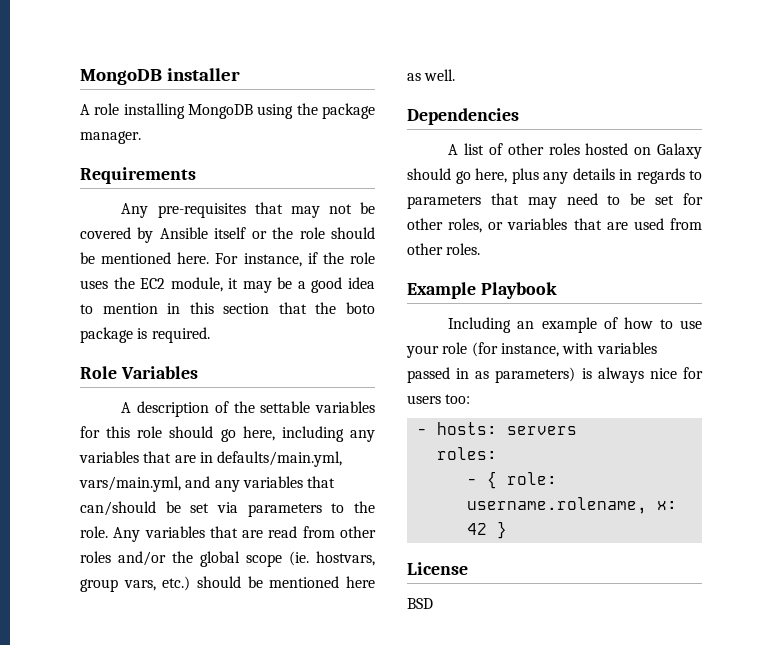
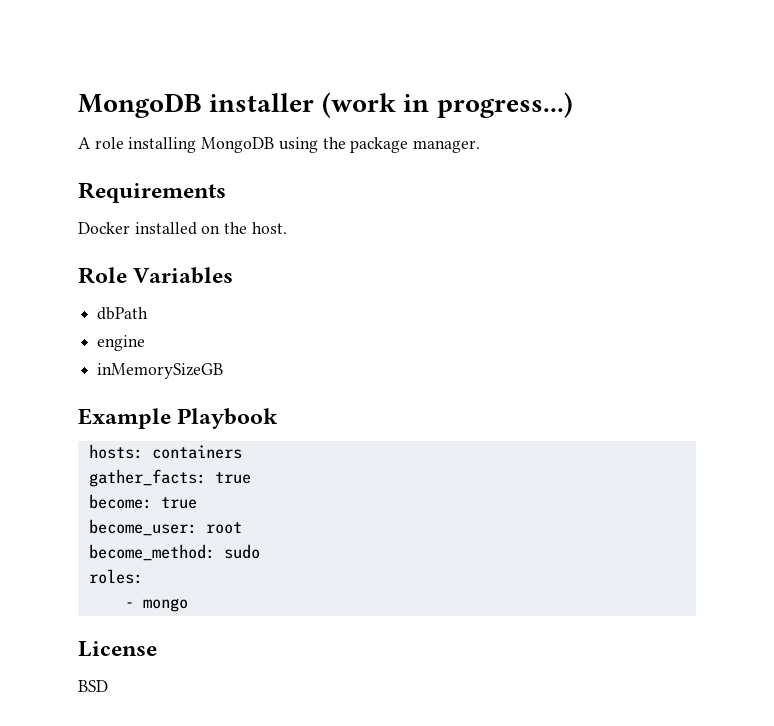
(240, 74) none -> [321,92,573,118] (work in progress...)
[121,202,375,218] [80,227,375,243] [80,252,375,267] [80,277,375,293] [80,302,375,314] [80,327,210,343] [80,366,198,379] [121,401,375,417] [80,426,375,442] [79,451,343,467] [79,476,336,492] [80,501,375,517] [80,526,376,542] [80,551,375,567] [80,576,375,592] [407,69,456,81] [407,108,519,125] [448,143,702,159] [407,168,702,184] [407,193,703,209] [407,218,702,233] [407,243,481,255] [407,282,557,299] [448,317,702,333] [406,342,657,358] [407,367,703,383] [407,394,471,404] [416,422,577,435] [436,447,497,460] [466,471,557,489] [466,497,677,514] [466,521,507,539] Any pre-requisites that may not be covered by Ansible itself or the role should be mentioned here. For instance, if the role uses the EC2 module, it may be a good idea to mention in this section that the boto package is required. // Role Variables // A description of the settable variables for this role should go here, including any variables that are in defaults/main.yml, vars/main.yml, and any variables that can/should be set via parameters to the role. Any variables that are read from other roles and/or the global scope (ie. hostvars, group vars, etc.) should be mentioned here as well. // Dependencies // A list of other roles hosted on Galaxy should go here, plus any details in regards to parameters that may need to be set for other roles, or variables that are used from other roles. // Example Playbook // Including an example of how to use your role (for instance, with variables passed in as parameters) is always nice for users too: // - hosts: servers // roles: // - { role: username.rolename, x: 42 } -> [78,222,287,235] [78,267,234,284] [97,307,149,320] [97,335,146,351] [97,363,224,379] [78,408,279,429] [88,444,242,459] [88,469,251,487] [88,494,197,509] [88,519,242,536] [88,544,260,561] [88,569,143,584] [124,598,188,612] Docker installed on the host. // Role Variables // dbPath // engine // inMemorySizeGB // Example Playbook // hosts: containers // gather_facts: true // become: true // become_user: root // become_method: sudo // roles: // - mongo

